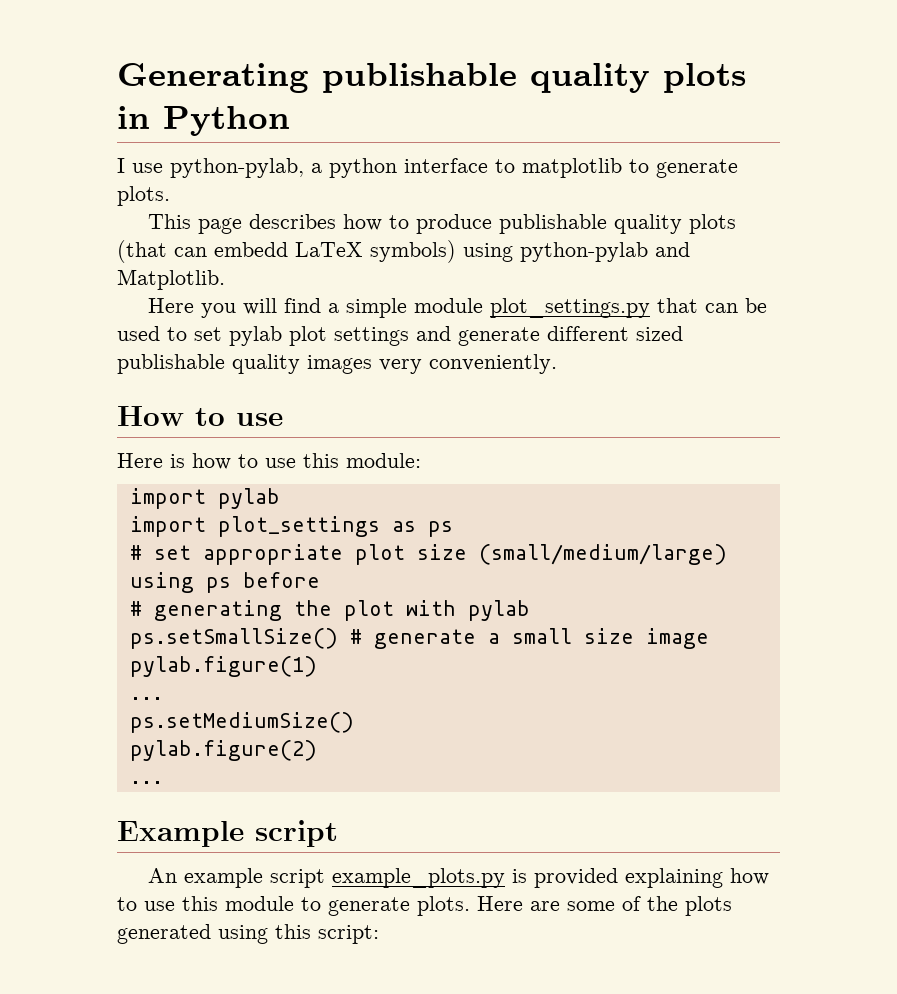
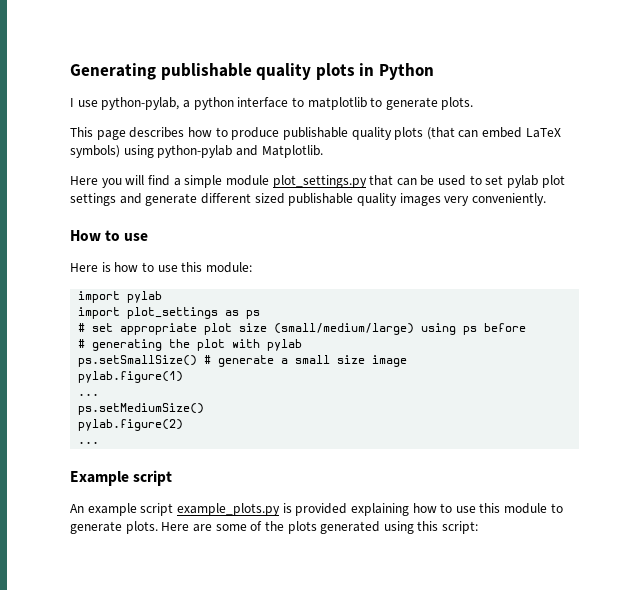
[214,242,288,257] embedd -> [482,127,523,138] embed

